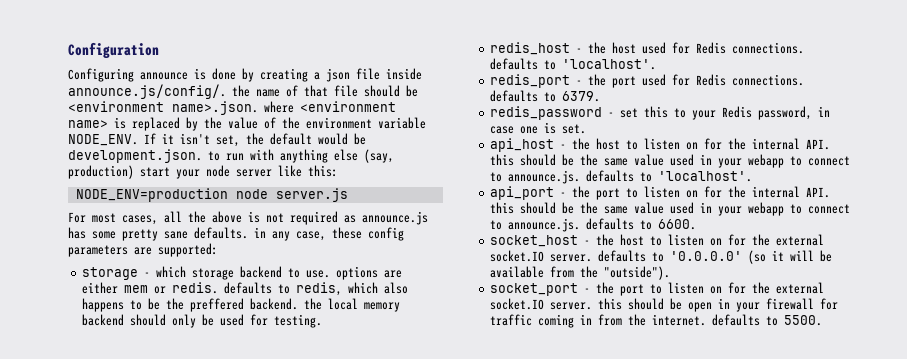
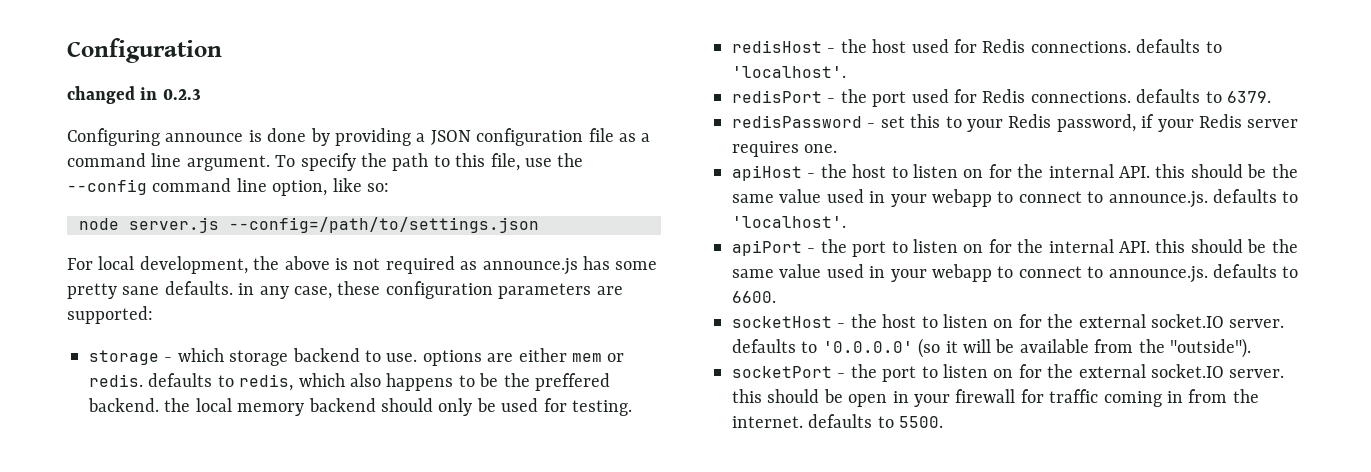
(159, 50) none -> [67,86,201,104] // changed in 0.2.3
[260,68,422,82] [68,84,418,99] [68,101,396,115] [68,117,426,131] [68,133,366,147] [68,149,394,163] [68,165,338,179] [75,188,228,202] creating a json file inside announce.js/config/. the name of that file should be <environment name>.json. where <environment name> is replaced by the value of the environment variable NODE_ENV. If it isn't set, the default would be development.json. to run with anything else (say, production) start your node server like this: // NODE_ENV=production -> [335,128,651,146] [67,153,584,171] [67,178,389,196] providing a JSON configuration file as a command line argument. To specify the path to this file, use the --config command line option, like so: //
(348, 195) none -> [229,217,539,233] --config=/path/to/settings.json
[92,211,182,225] most cases, all -> [98,256,248,274] local development,
[368,227,404,241] config -> [385,281,493,299] configuration
[490,42,571,55] redis_host -> [732,40,822,53] redisHost
[490,74,571,88] redis_port -> [732,90,822,103] redisPort
[490,106,603,120] redis_password -> [732,115,862,128] redisPassword
[818,106,831,117] [490,122,587,134] [490,138,555,152] in case one is set. // api_host -> [1141,114,1299,132] [732,141,838,157] [732,165,802,181] if your Redis server requires one. // apiHost
[490,186,555,200] api_port -> [732,240,802,256] apiPort
[490,235,579,247] socket_host -> [732,316,832,328] socketHost
[490,283,579,296] socket_port -> [732,366,832,378] socketPort

